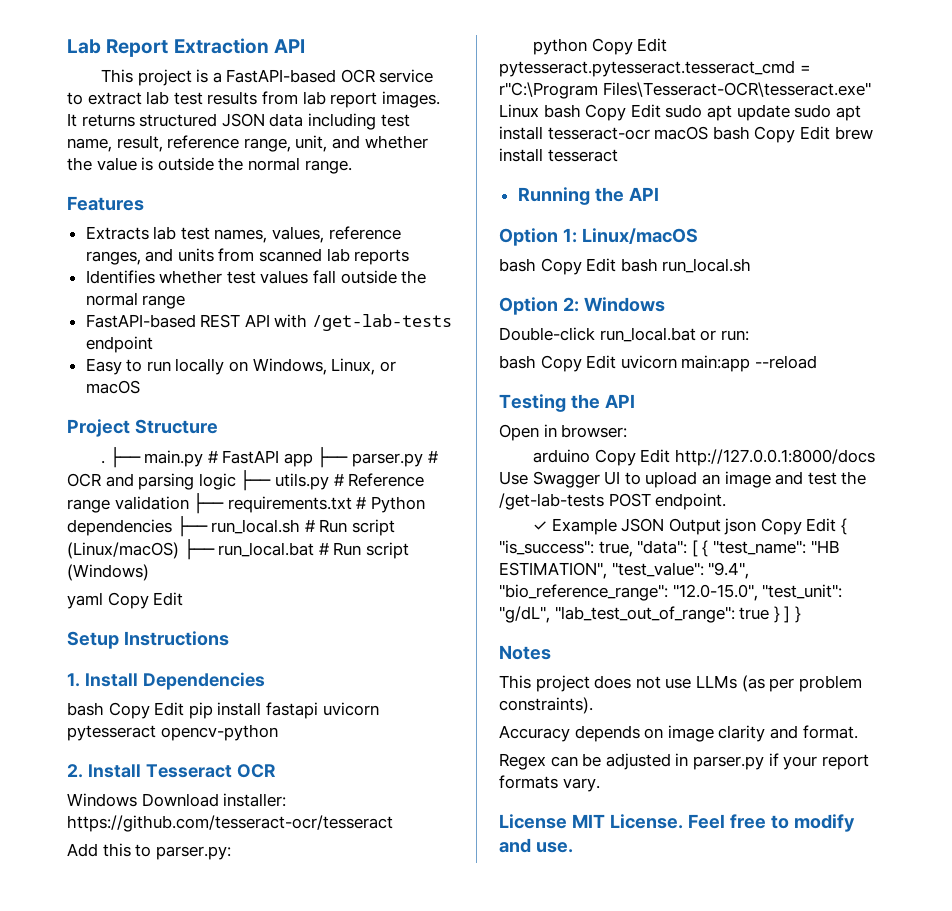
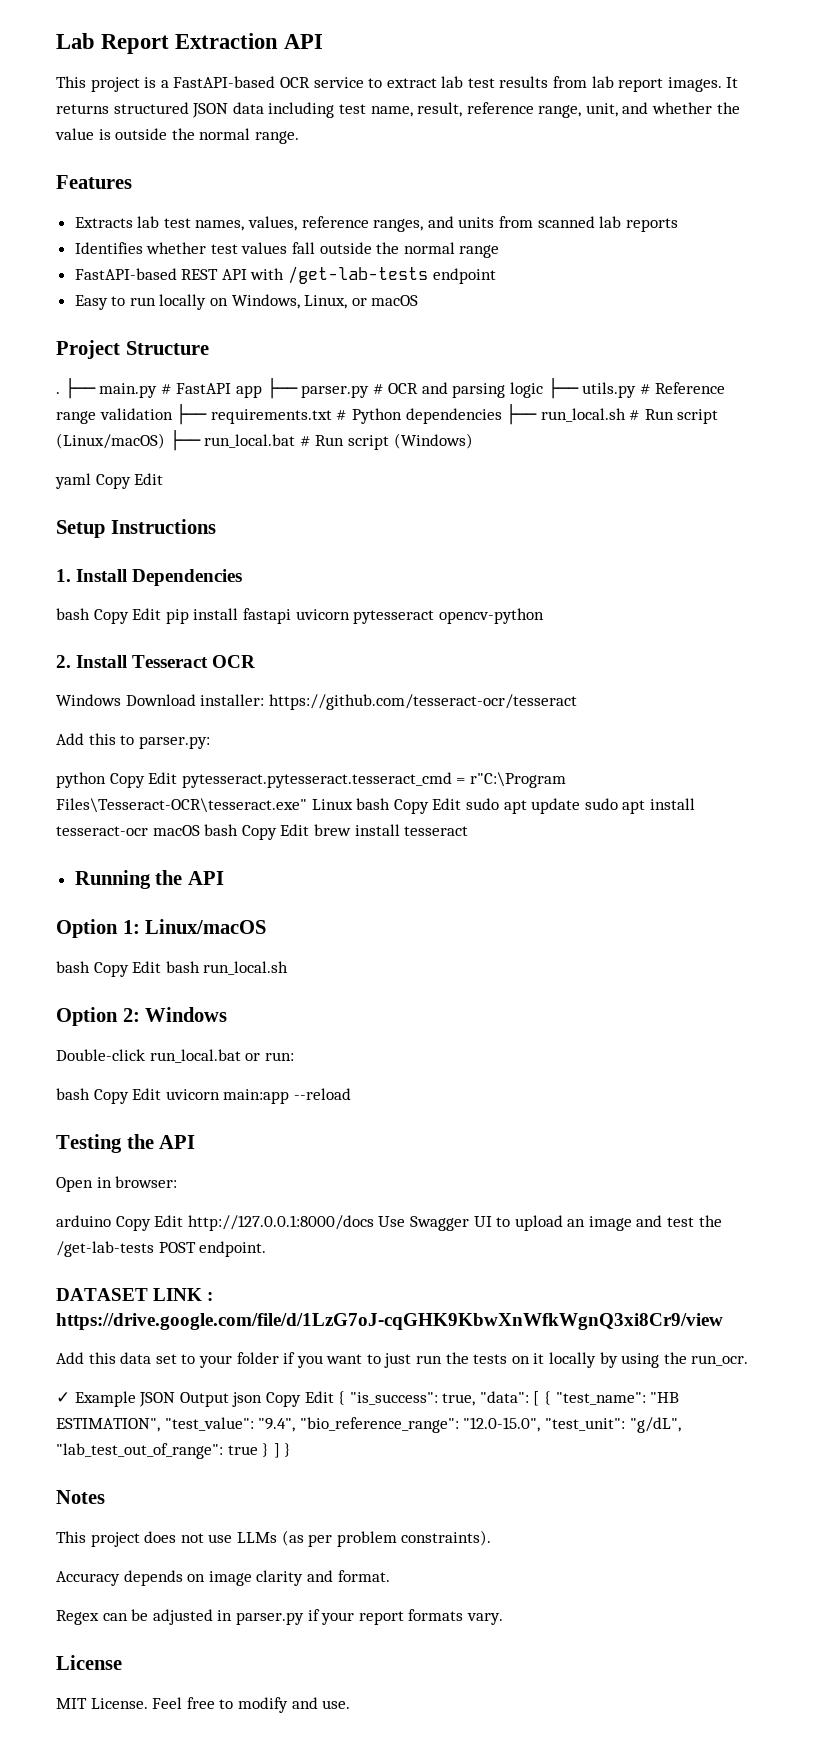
(727, 501) none -> [56,1288,214,1301] [56,1313,723,1330] [56,1352,749,1368] // DATASET LINK : https://drive.google.com/file/d/1LzG7oJ-cqGHK9KbwXnWfkWgnQ3xi8Cr9/view // Add this data set to your folder if you want to just run the tests on it locally by using the run_ocr.
(567, 821) none -> (122, 1662) //

